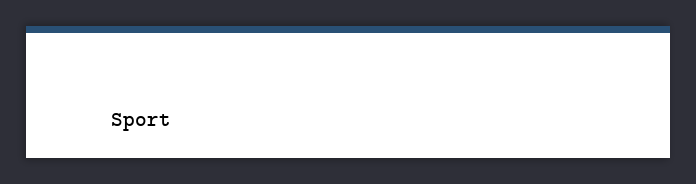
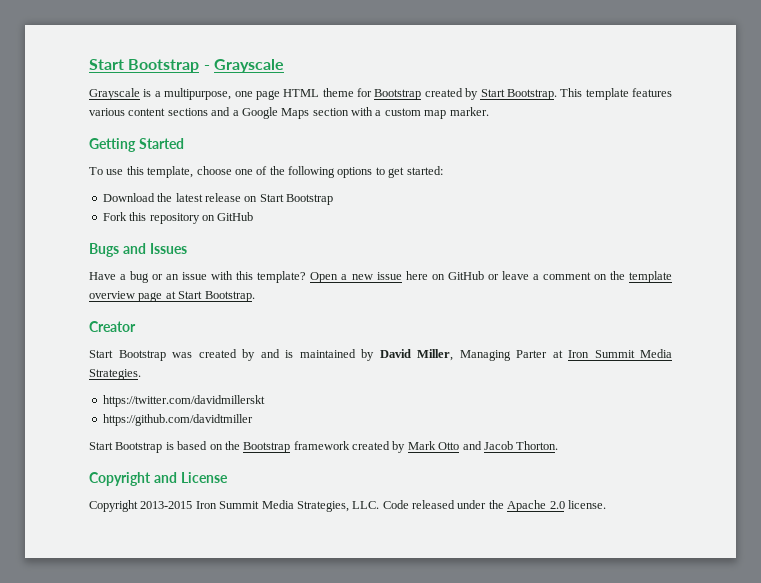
[111,113,171,131] Sport -> [89,59,284,73] [89,88,672,100] [89,107,489,119] [89,138,184,152] [89,166,443,178] [102,193,333,205] [102,212,254,224] [89,243,187,257] [89,271,672,283] [89,291,255,302] [89,321,136,332] [89,349,672,361] [89,369,141,380] [102,395,265,407] [102,414,253,426] [89,441,559,453] [89,472,228,486] [89,500,606,512] Start Bootstrap - Grayscale // Grayscale is a multipurpose, one page HTML theme for Bootstrap created by Start Bootstrap. This template features various content sections and a Google Maps section with a custom map marker. // Getting Started // To use this template, choose one of the following options to get started: // Download the latest release on Start Bootstrap // Fork this repository on GitHub // Bugs and Issues // Have a bug or an issue with this template? Open a new issue here on GitHub or leave a comment on the template overview page at Start Bootstrap. // Creator // Start Bootstrap was created by and is maintained by David Miller, Managing Parter at Iron Summit Media Strategies. // https://twitter.com/davidmillerskt // https://github.com/davidtmiller // Start Bootstrap is based on the Bootstrap framework created by Mark Otto and Jacob Thorton. // Copyright and License // Copyright 2013-2015 Iron Summit Media Strategies, LLC. Code released under the Apache 2.0 license.

